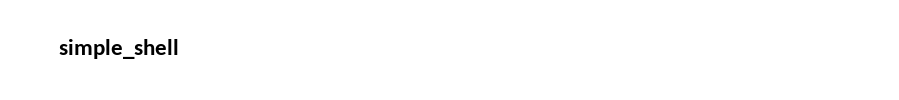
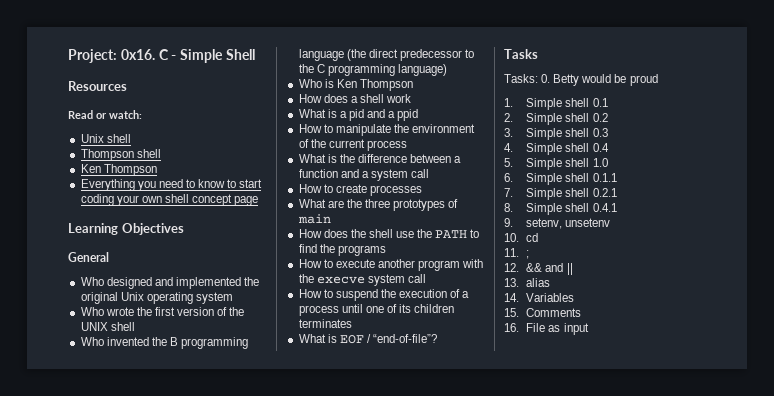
[59,39,179,59] simple_shell -> [68,49,255,63] [68,81,127,91] [68,110,142,119] [80,134,131,143] [80,149,161,161] [80,164,157,176] [80,179,263,191] [80,194,259,206] [68,223,184,235] [68,252,109,262] [80,277,260,289] [80,292,233,304] [80,307,245,316] [80,322,135,331] [80,337,249,349] [298,49,475,61] [298,64,447,76] [298,79,413,91] [298,94,412,103] [298,109,419,121] [298,124,476,136] [298,139,407,151] [298,154,462,163] [298,169,430,181] [298,184,422,196] [298,199,459,211] [297,214,331,224] [298,229,480,238] [298,244,386,256] [298,259,484,271] [298,274,426,286] [298,289,470,301] [298,304,455,316] [298,319,352,328] [298,334,438,344] [504,49,538,59] [504,74,658,86] [504,98,608,110] [504,113,608,125] [504,128,608,140] [504,143,609,155] [504,158,608,170] [504,173,617,185] [504,188,617,200] [504,203,617,215] [504,218,611,229] [504,233,539,242] [504,248,530,259] [504,263,573,275] [504,278,551,287] [504,293,575,302] [504,308,582,317] [504,323,589,335] Project: 0x16. C - Simple Shell // Resources // Read or watch: // Unix shell // Thompson shell // Ken Thompson // Everything you need to know to start coding your own shell concept page // Learning Objectives // General // Who designed and implemented the original Unix operating system // Who wrote the first version of the UNIX shell // Who invented the B programming language (the direct predecessor to the C programming language) // Who is Ken Thompson // How does a shell work // What is a pid and a ppid // How to manipulate the environment of the current process // What is the difference between a function and a system call // How to create processes // What are the three prototypes of main // How does the shell use the PATH to find the programs // How to execute another program with the execve system call // How to suspend the execution of a process until one of its children terminates // What is EOF / “end-of-file”? // Tasks // Tasks: 0. Betty would be proud // 1. Simple shell 0.1 // 2. Simple shell 0.2 // 3. Simple shell 0.3 // 4. Simple shell 0.4 // 5. Simple shell 1.0 // 6. Simple shell 0.1.1 // 7. Simple shell 0.2.1 // 8. Simple shell 0.4.1 // 9. setenv, unsetenv // 10. cd // 11. ; // 12. && and || // 13. alias // 14. Variables // 15. Comments // 16. File as input

